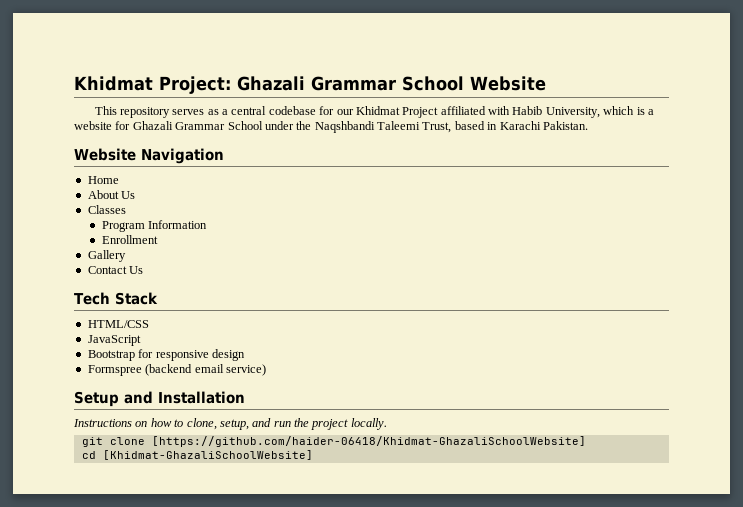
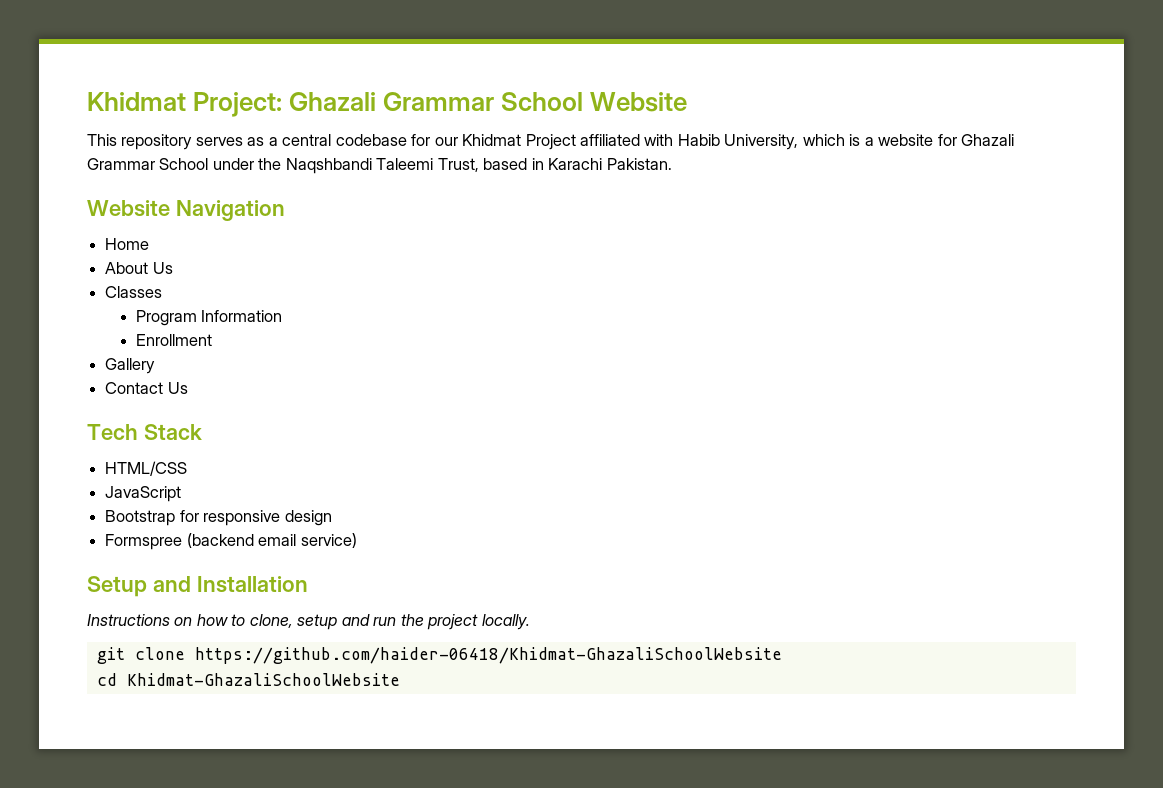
[219,419,249,430] setup, -> [297,614,338,630] setup
[151,436,586,447] [https://github.com/haider-06418/Khidmat-GhazaliSchoolWebsite] -> [194,647,782,664] https://github.com/haider-06418/Khidmat-GhazaliSchoolWebsite
[102,450,313,460] [Khidmat-GhazaliSchoolWebsite] -> [126,673,400,686] Khidmat-GhazaliSchoolWebsite

